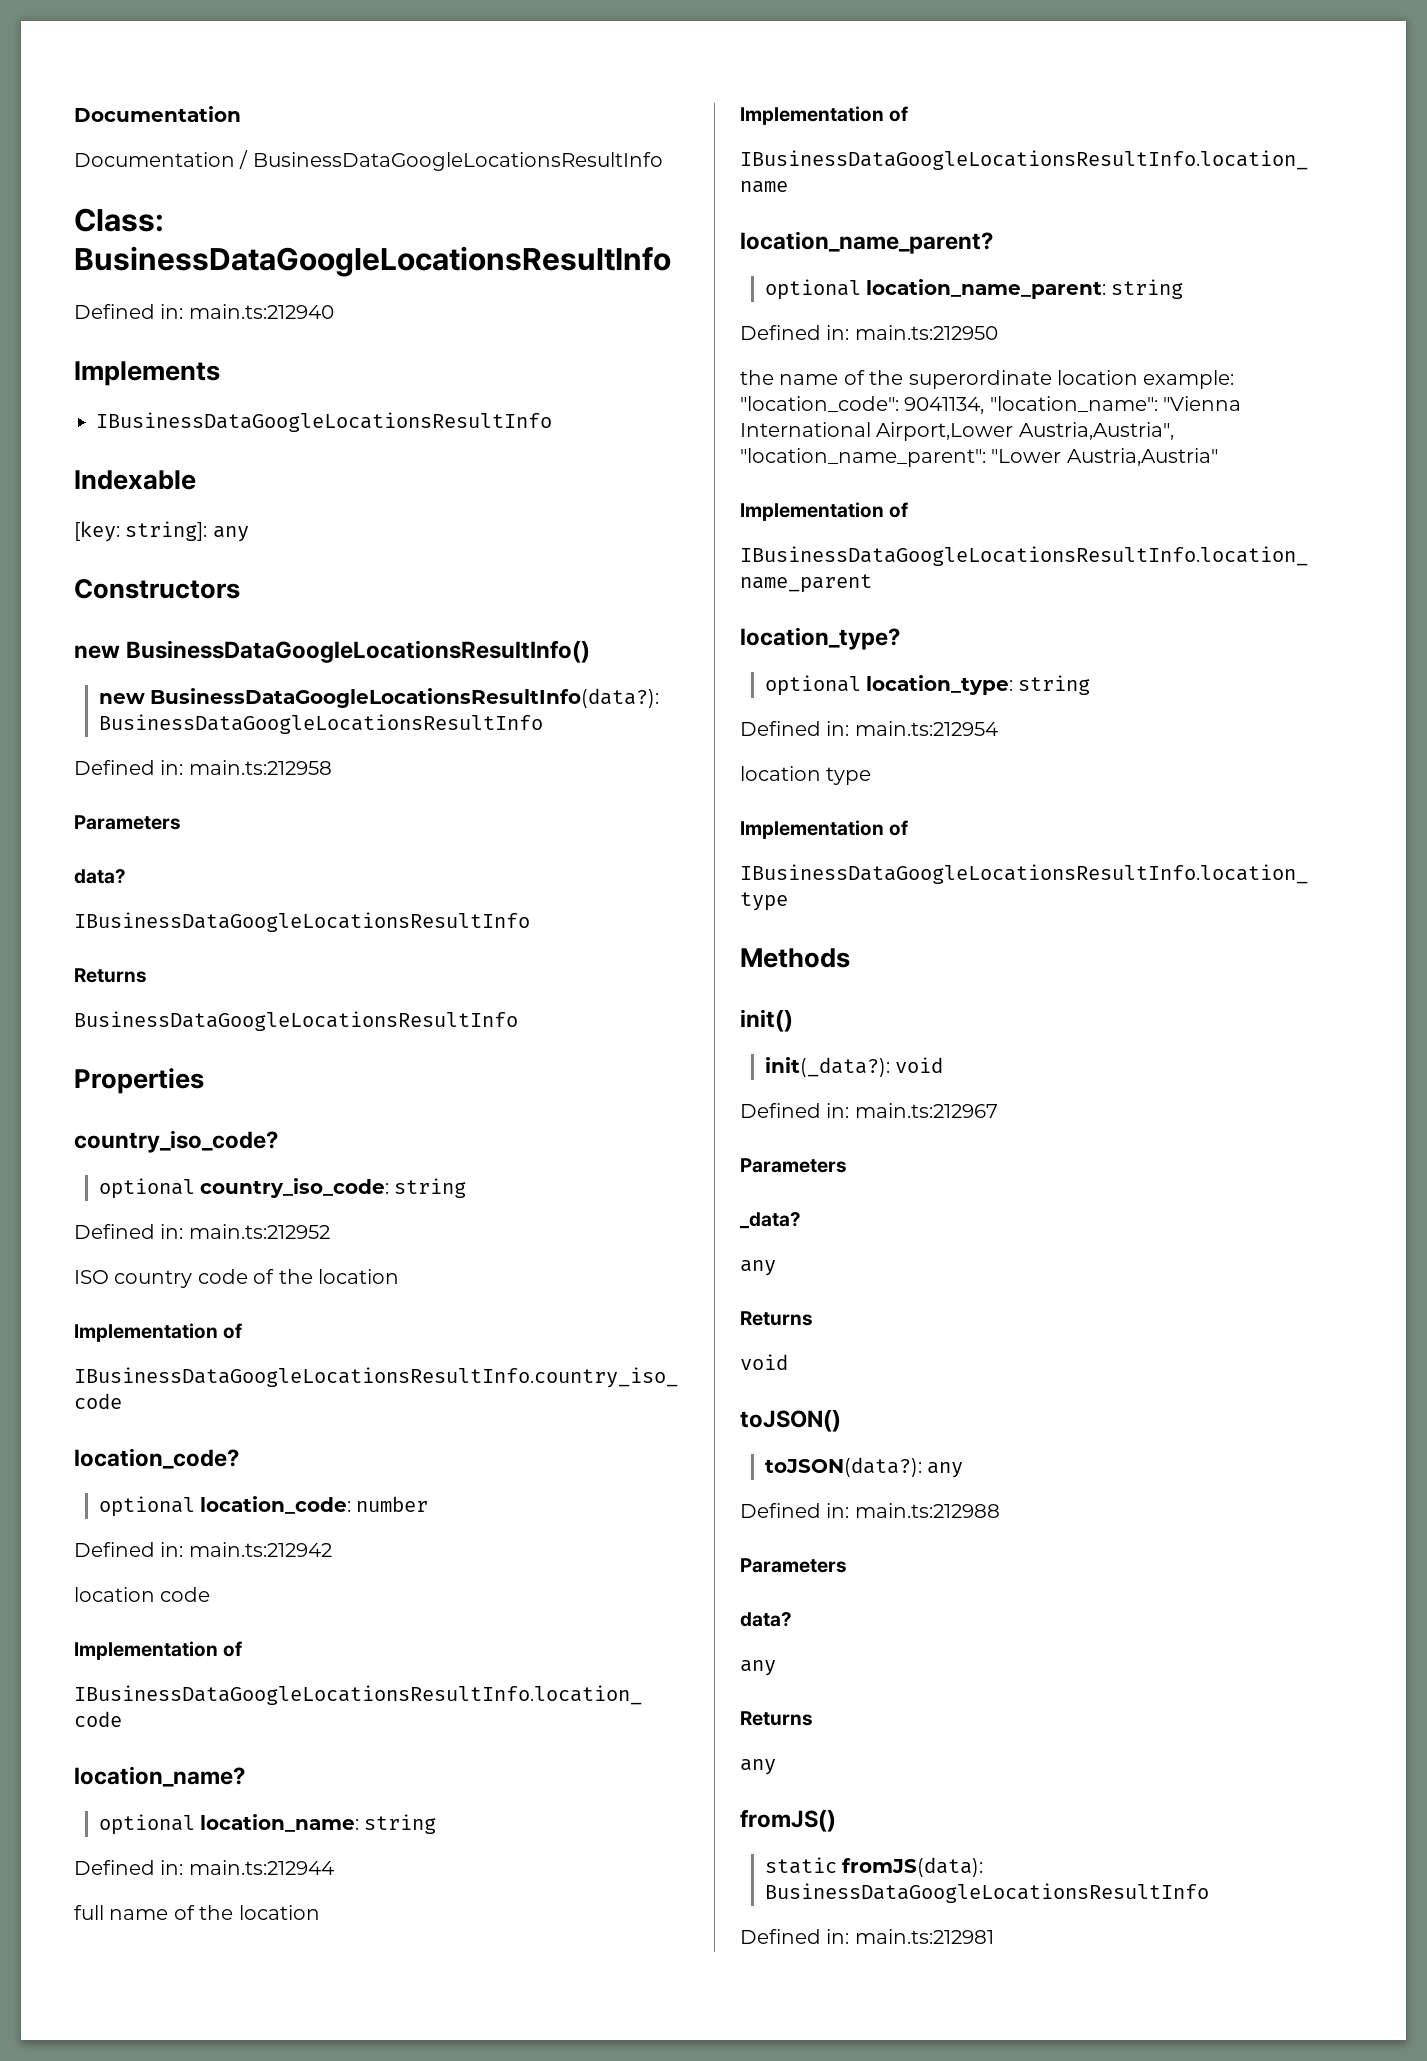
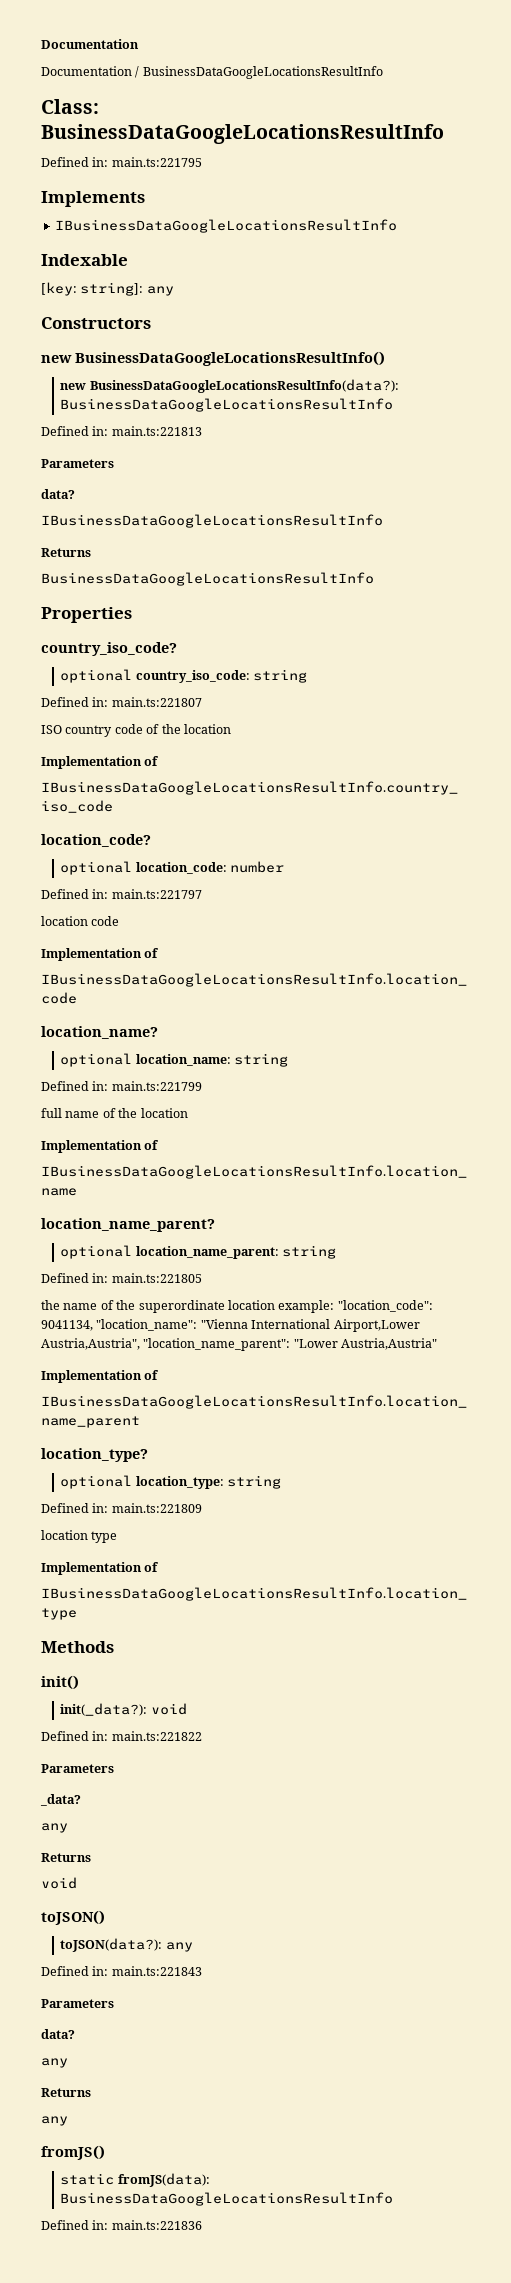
[188,304,334,319] main.ts:212940 -> [111,157,202,167] main.ts:221795
[188,760,332,775] main.ts:212958 -> [111,426,202,436] main.ts:221813
[188,1224,330,1239] main.ts:212952 -> [111,697,202,707] main.ts:221807
[188,1542,332,1557] main.ts:212942 -> [111,889,202,899] main.ts:221797
[188,1860,334,1875] main.ts:212944 -> [111,1081,202,1091] main.ts:221799
[854,325,998,340] main.ts:212950 -> [111,1273,202,1283] main.ts:221805
[854,721,998,736] main.ts:212954 -> [111,1503,202,1513] main.ts:221809
[854,1103,998,1118] main.ts:212967 -> [111,1731,202,1741] main.ts:221822
[854,1503,1000,1518] main.ts:212988 -> [111,1966,202,1976] main.ts:221843
[854,1929,994,1944] main.ts:212981 -> [111,2220,202,2230] main.ts:221836

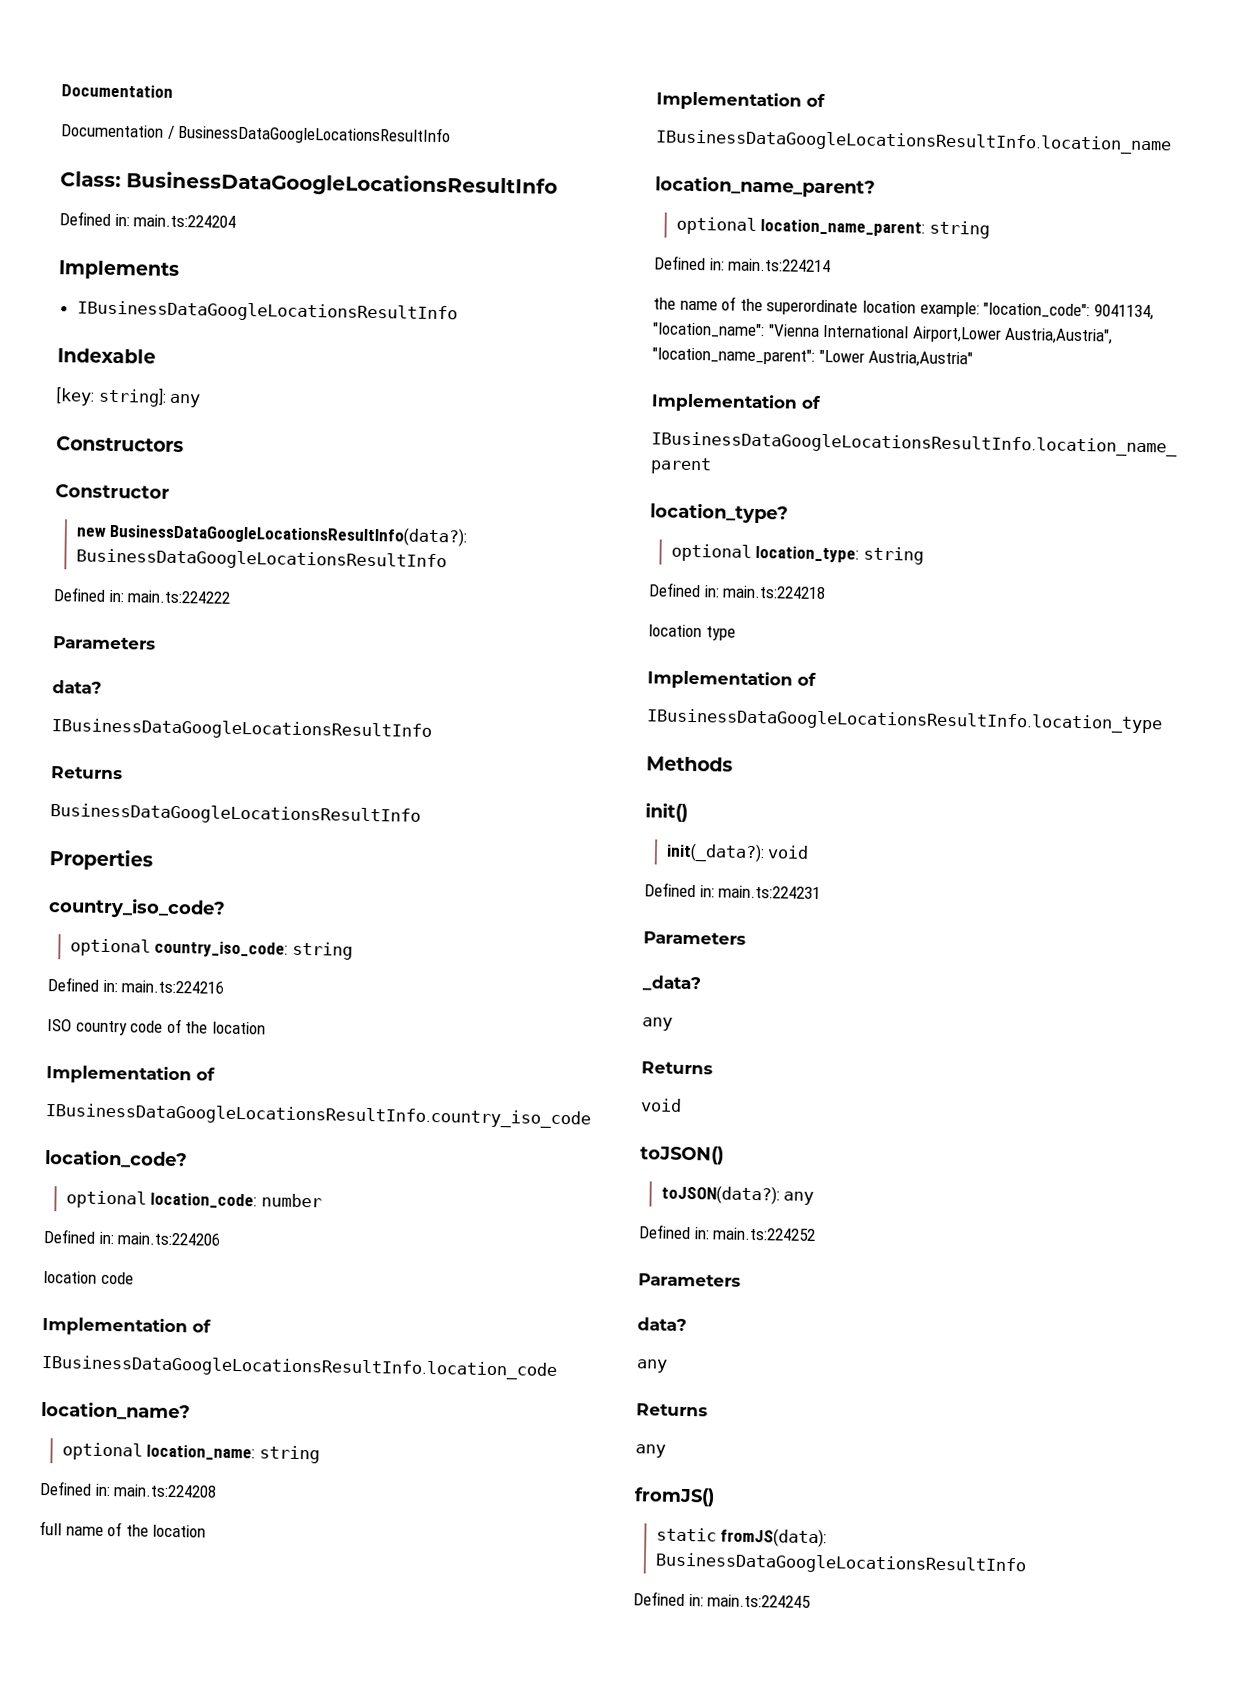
[111,157,202,167] main.ts:221795 -> [133,214,237,228] main.ts:224204
[41,351,385,366] new BusinessDataGoogleLocationsResultInfo() -> [55,484,170,499] Constructor
[111,426,202,436] main.ts:221813 -> [127,590,231,604] main.ts:224222
[111,697,202,707] main.ts:221807 -> [121,980,225,994] main.ts:224216
[111,889,202,899] main.ts:221797 -> [117,1232,221,1246] main.ts:224206
[111,1081,202,1091] main.ts:221799 -> [113,1484,218,1498] main.ts:224208
[111,1273,202,1283] main.ts:221805 -> [727,258,832,273] main.ts:224214
[111,1503,202,1513] main.ts:221809 -> [722,585,827,600] main.ts:224218
[111,1731,202,1741] main.ts:221822 -> [718,885,822,900] main.ts:224231
[111,1966,202,1976] main.ts:221843 -> [712,1227,817,1241] main.ts:224252
[111,2220,202,2230] main.ts:221836 -> [707,1594,812,1608] main.ts:224245

